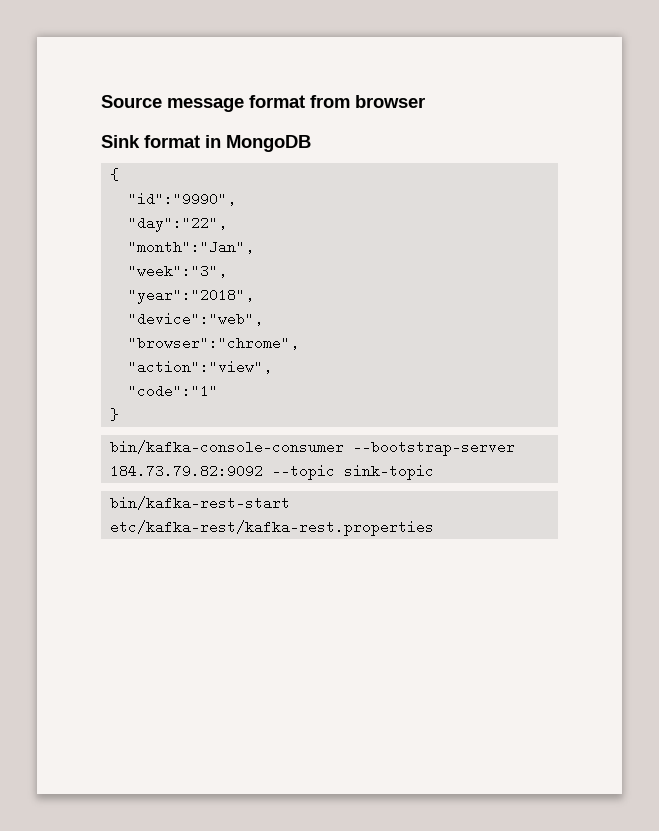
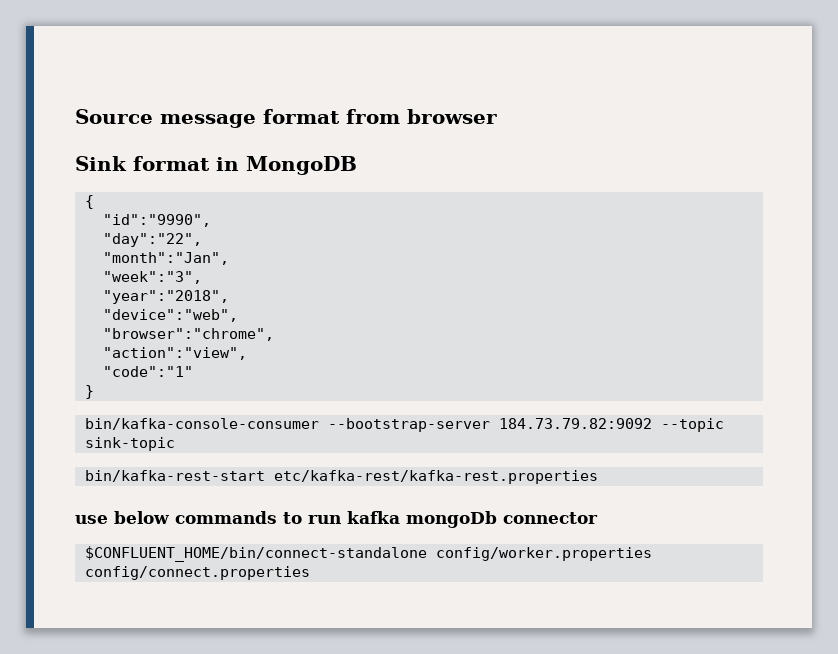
(435, 528) none -> [75,511,598,528] [85,546,653,562] [85,566,311,580] // use below commands to run kafka mongoDb connector // $CONFLUENT_HOME/bin/connect-standalone config/worker.properties config/connect.properties

